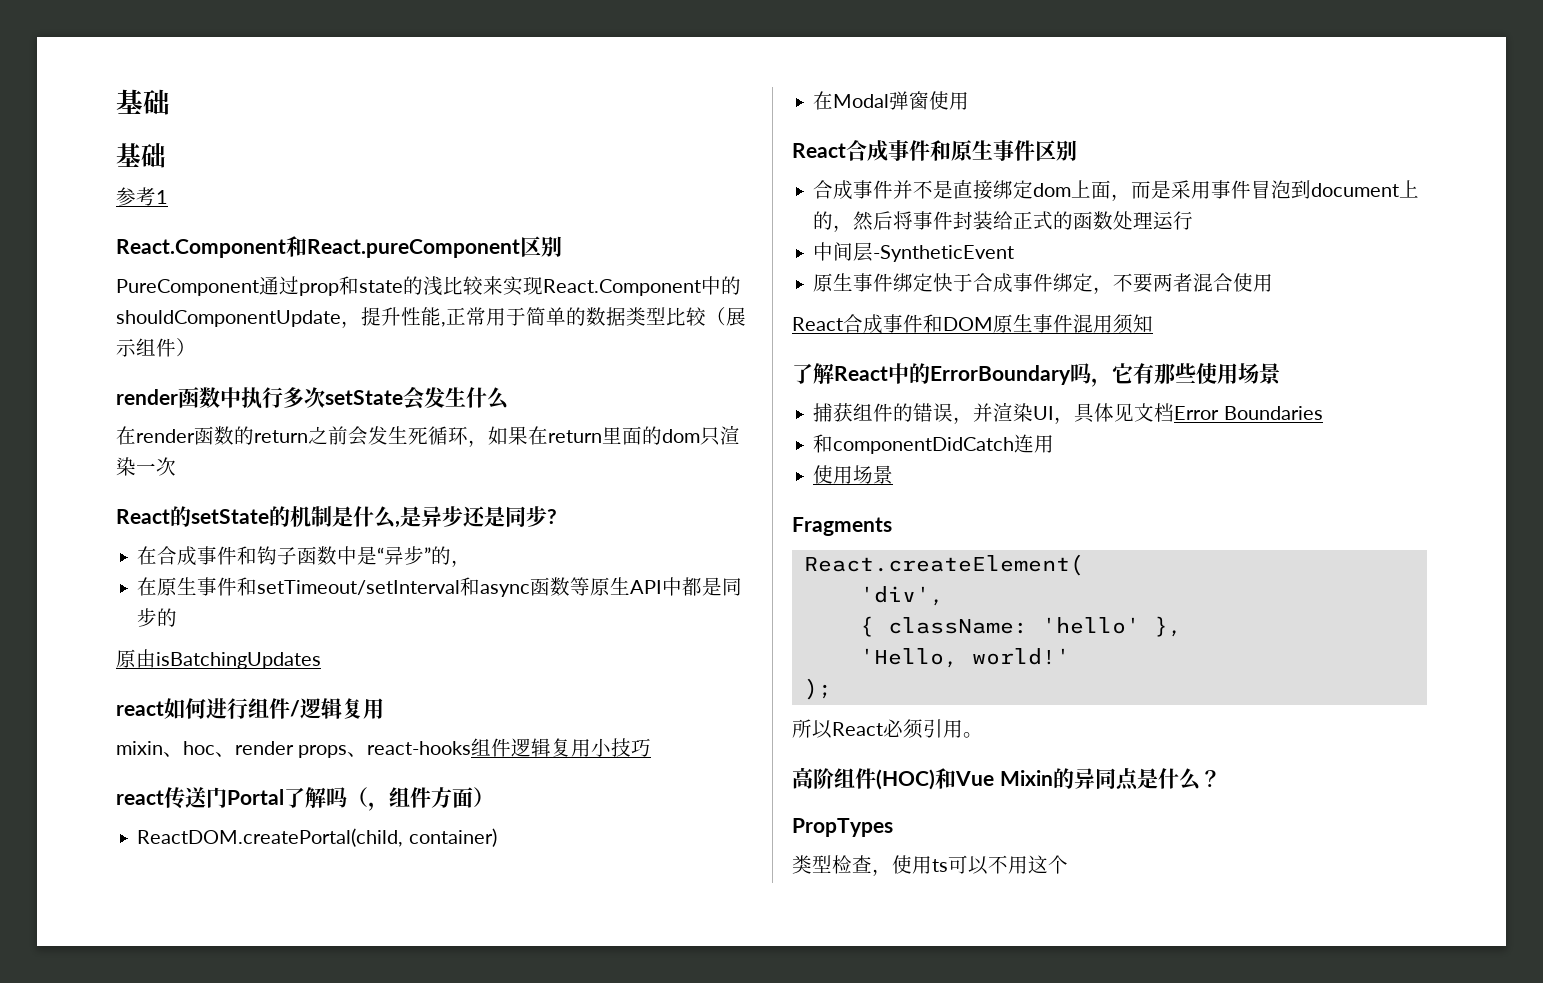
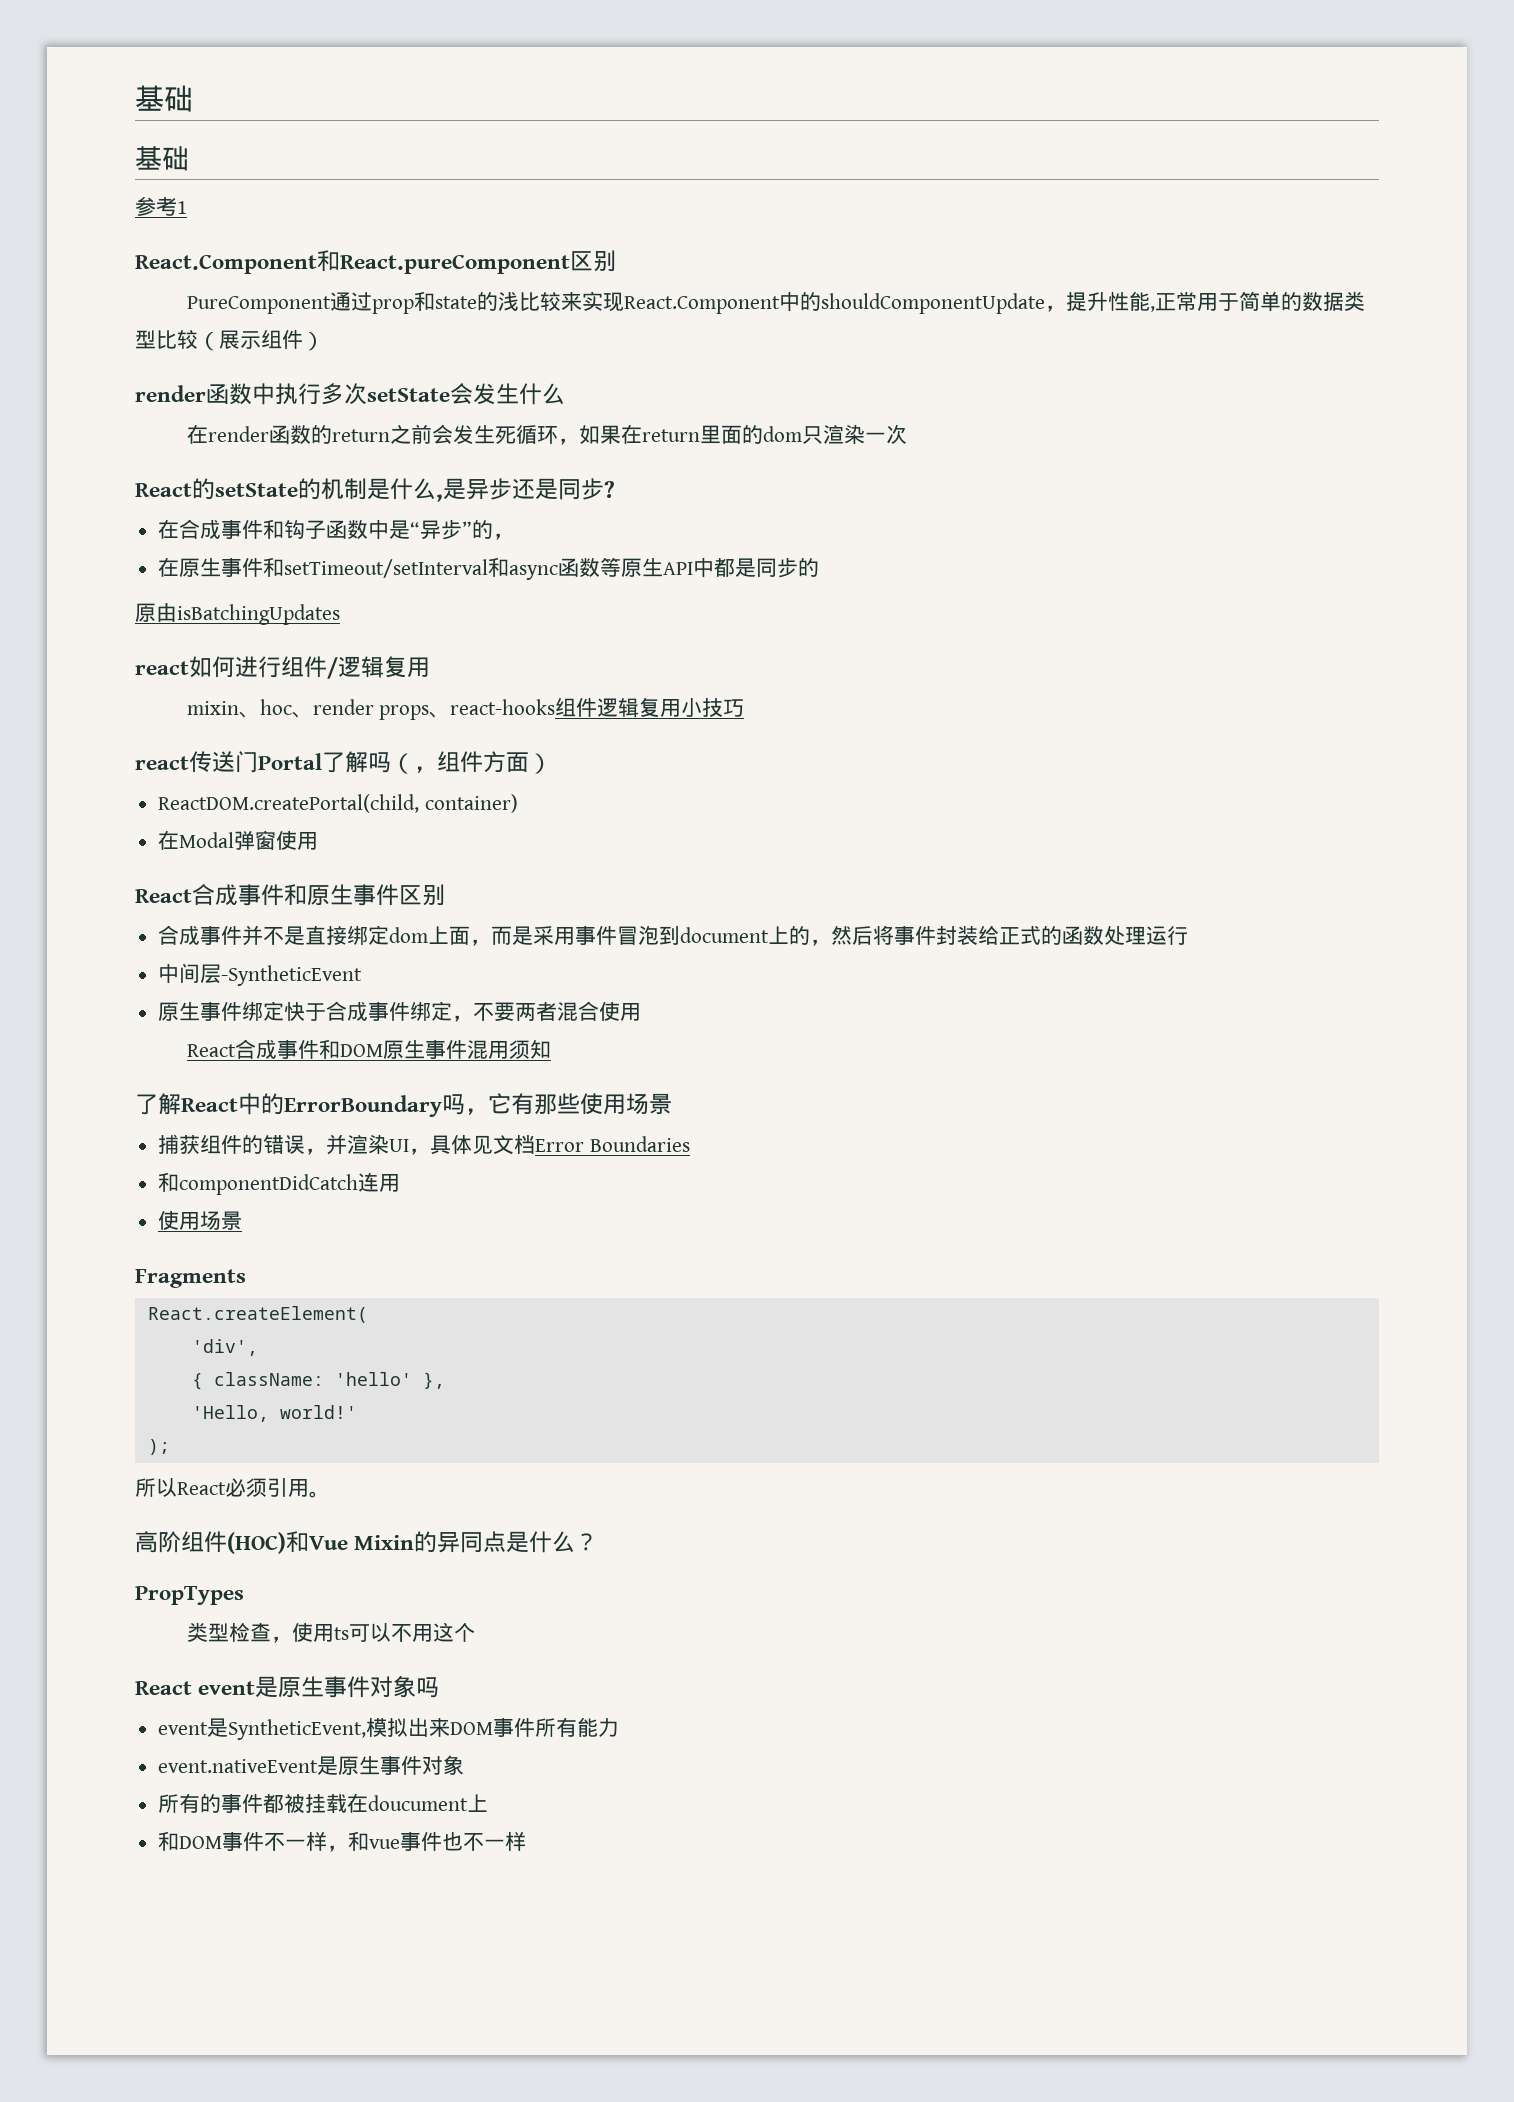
(1068, 864) none -> [135,1675,440,1698] [158,1717,620,1740] [158,1755,465,1775] [158,1793,489,1814] [158,1831,527,1852] // React event是原生事件对象吗 // event是SyntheticEvent,模拟出来DOM事件所有能力 // event.nativeEvent是原生事件对象 // 所有的事件都被挂载在doucument上 // 和DOM事件不一样，和vue事件也不一样

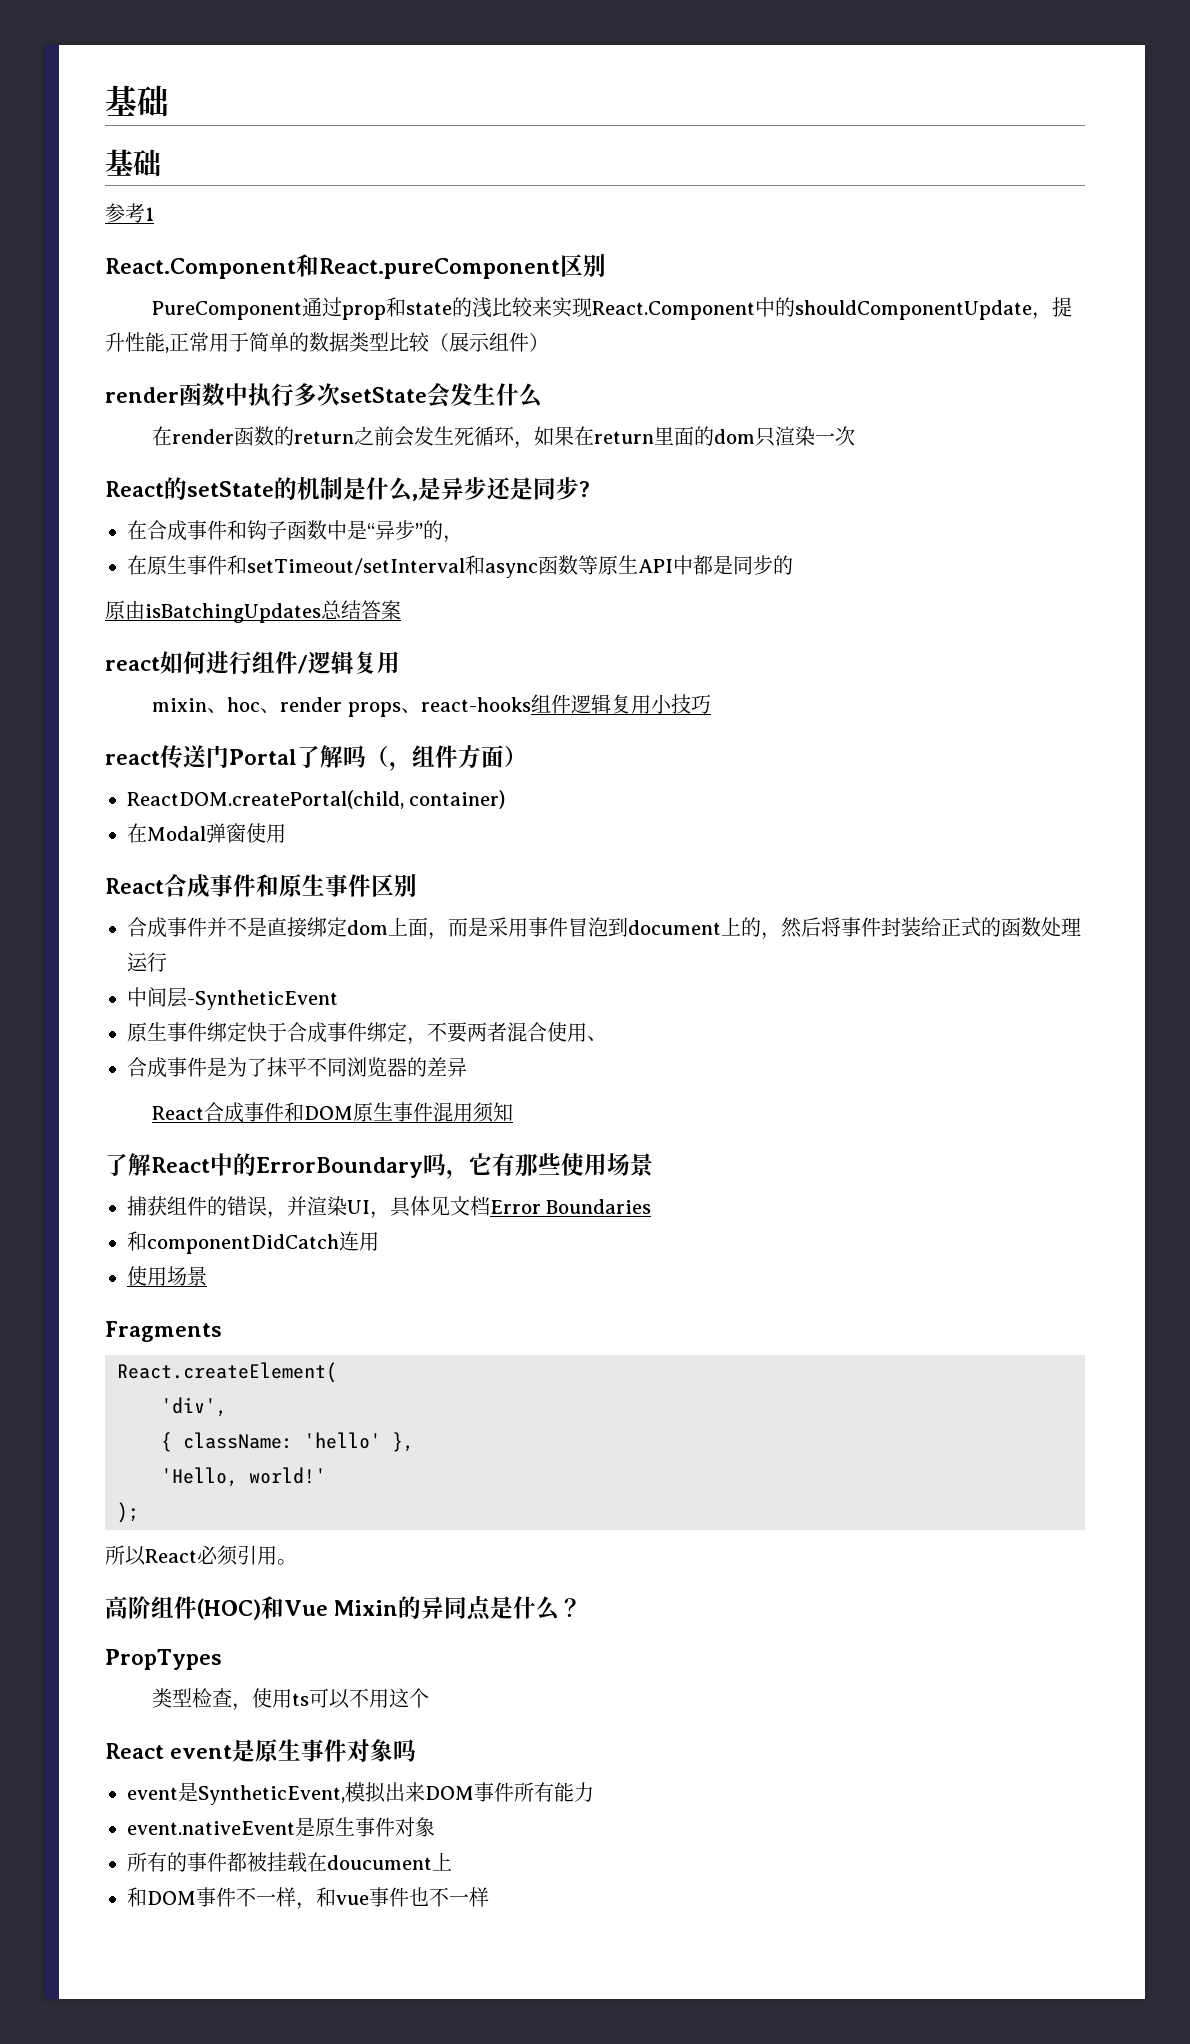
(340, 614) none -> [321,600,401,620] 总结答案
(642, 1012) none -> [587,1036,607,1041] [127,1057,467,1078] 、 // 合成事件是为了抹平不同浏览器的差异

